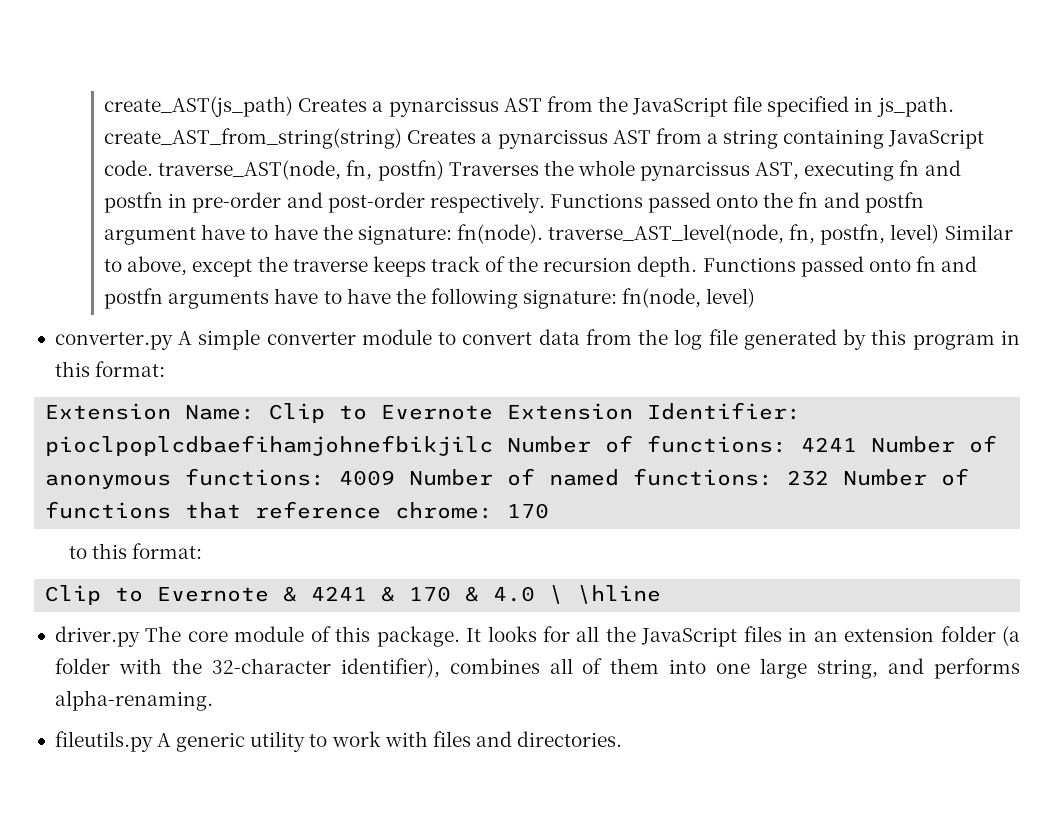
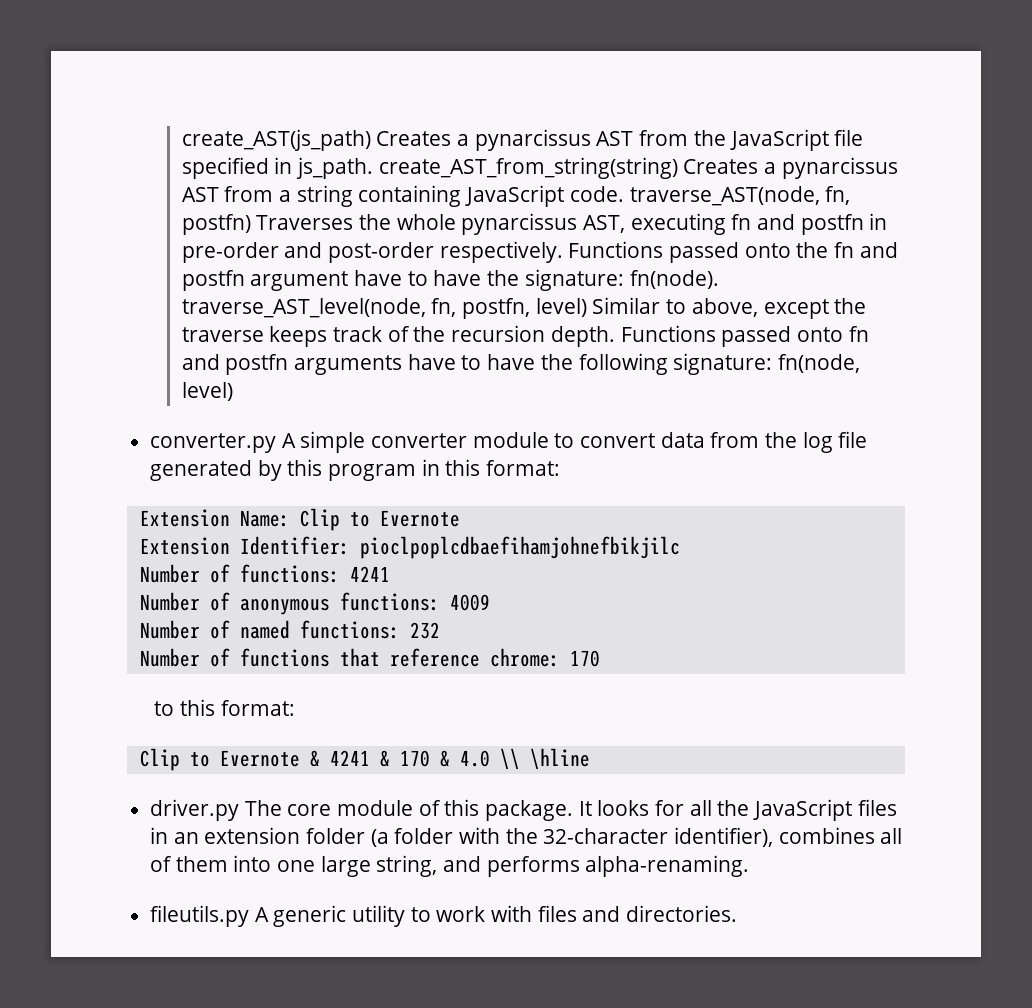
(494, 412) none -> (460, 518) //
(494, 445) none -> (680, 547) //
(858, 444) none -> (390, 574) //
(396, 478) none -> (490, 602) //
(830, 478) none -> (440, 630) //
[549,585,564,604] \ -> [499,748,520,770] \\

